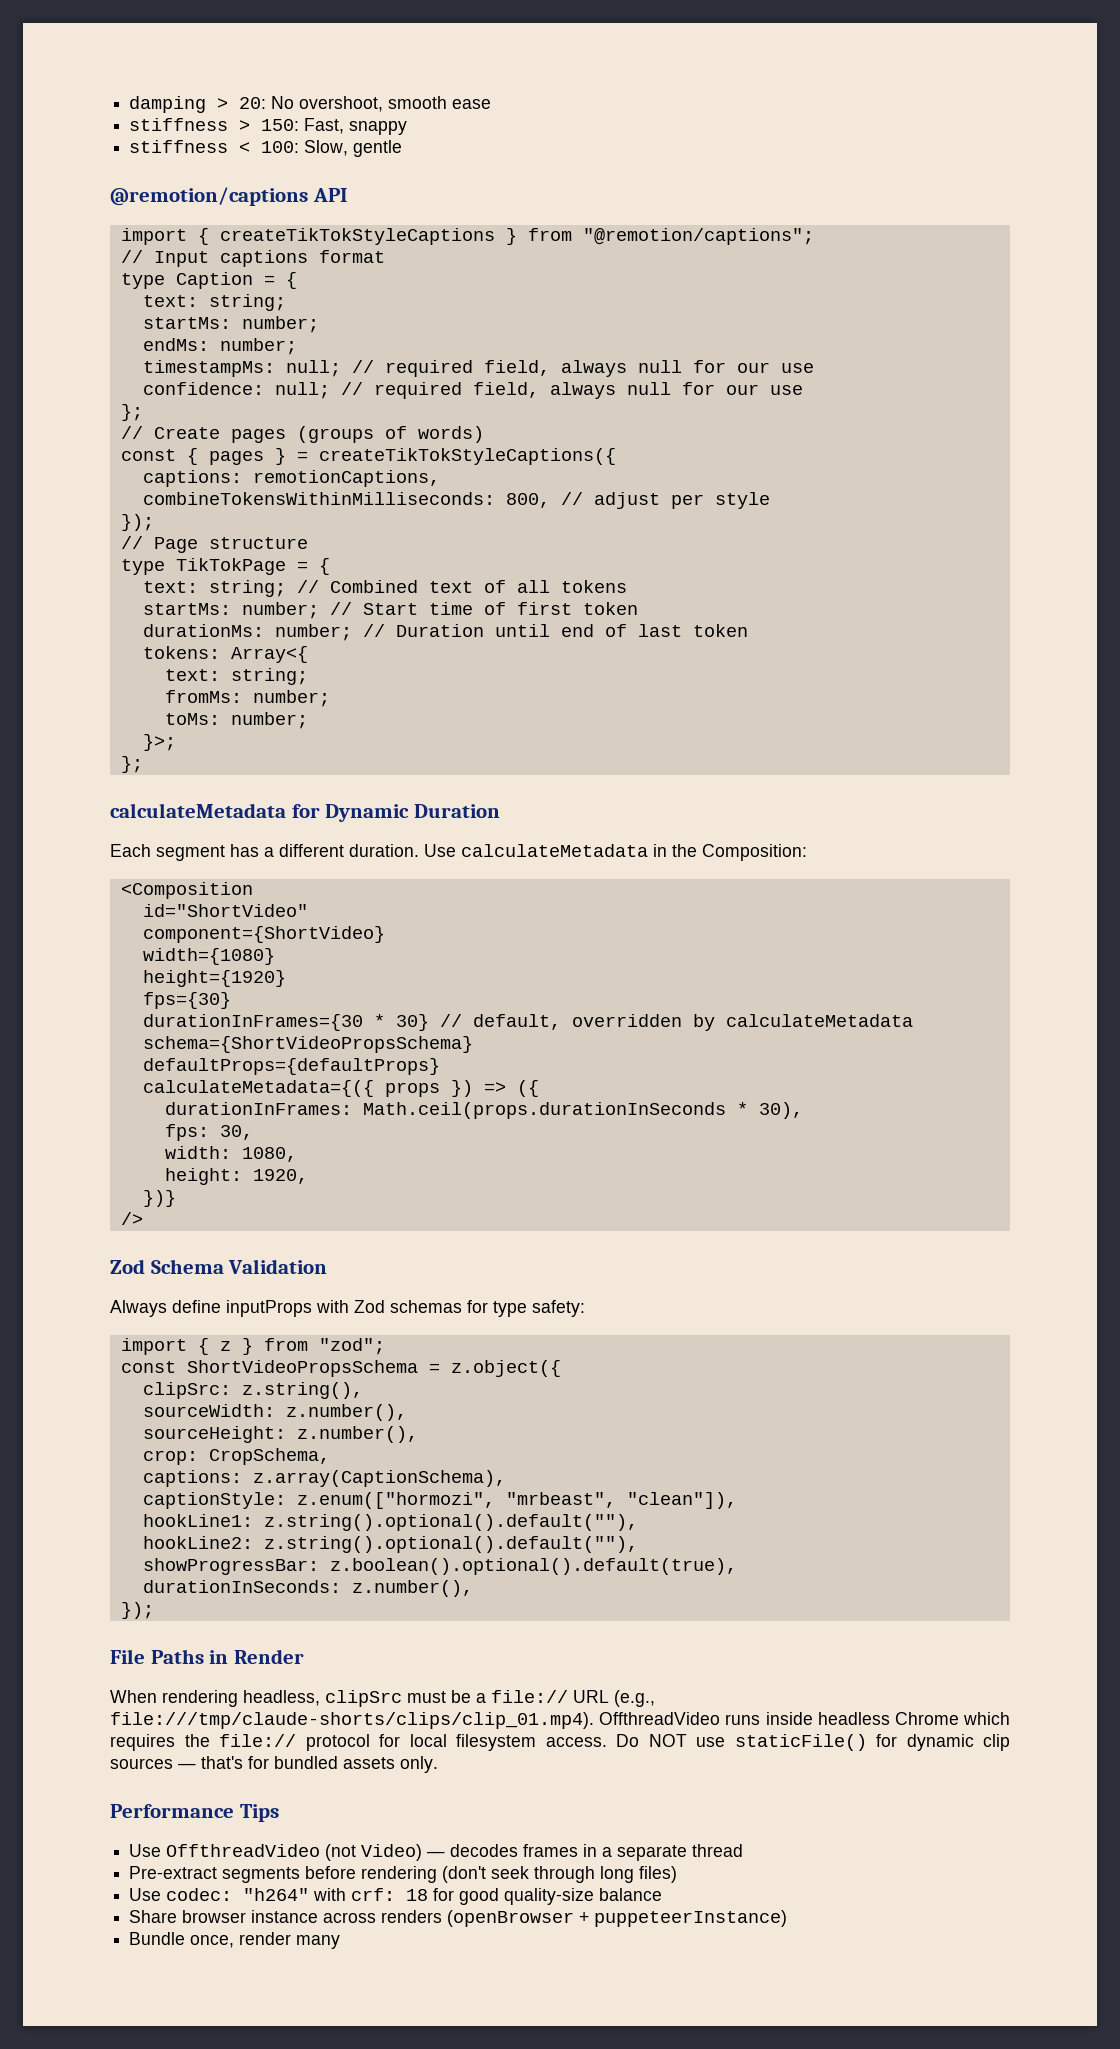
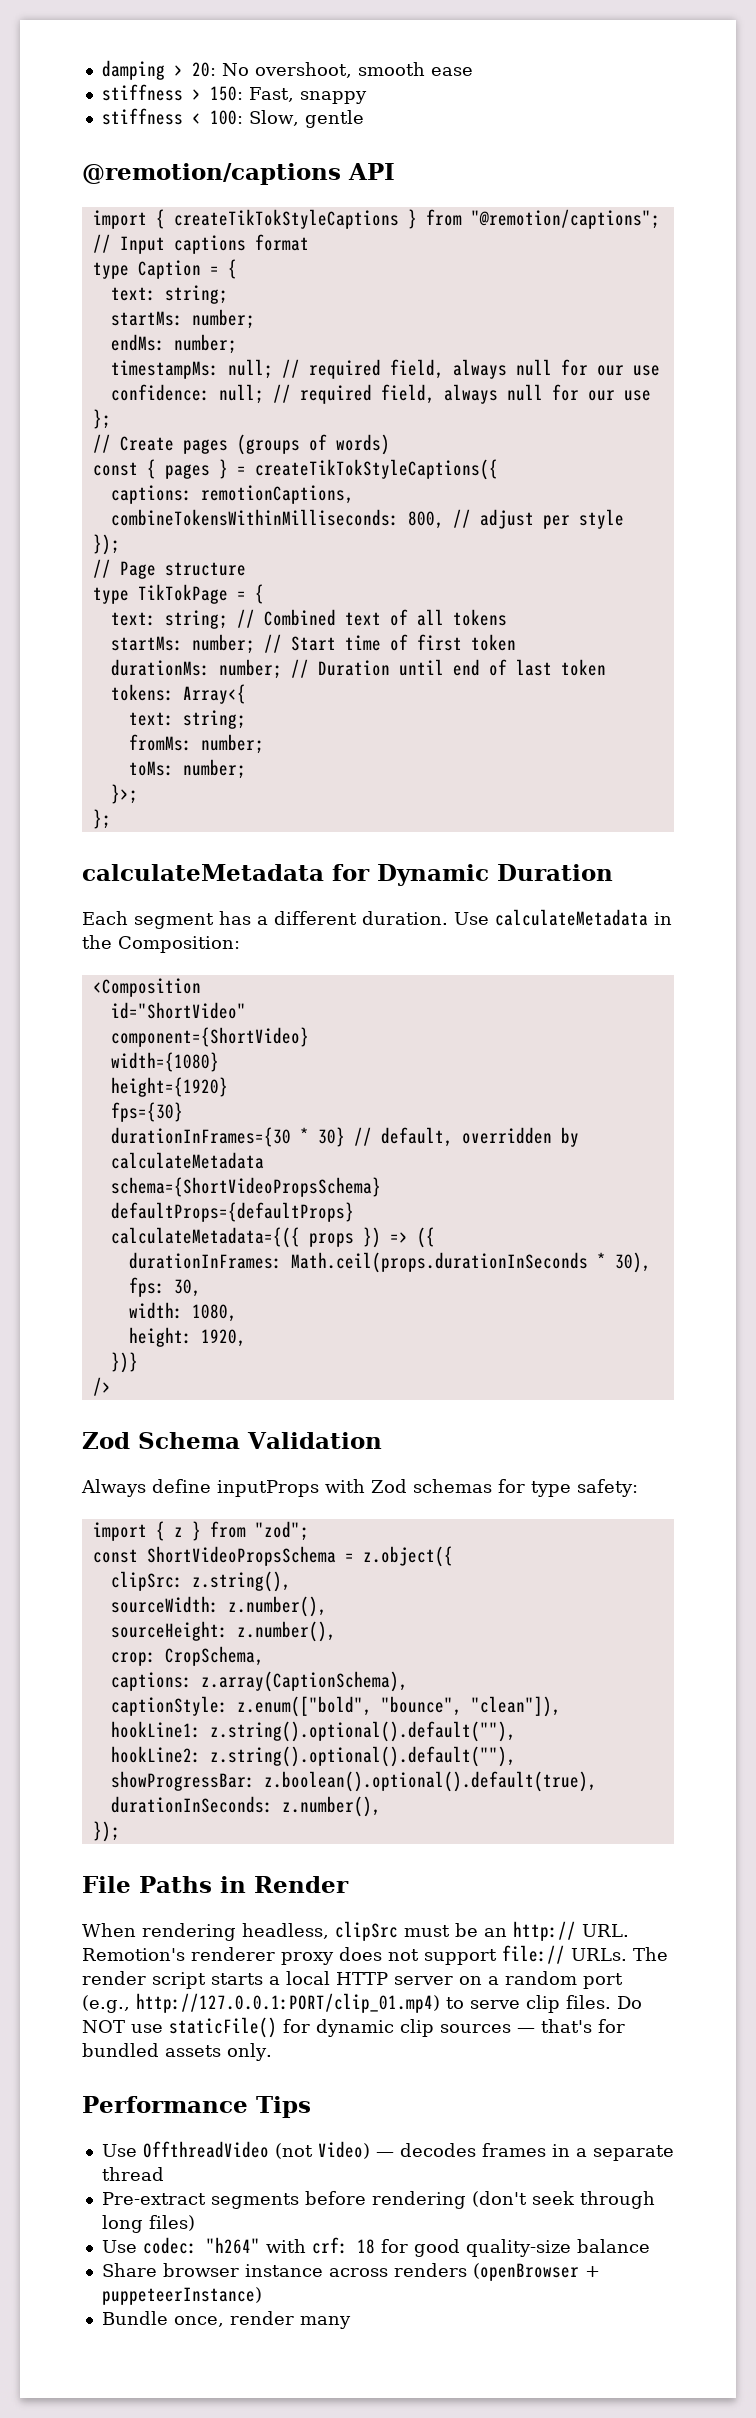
[296,1492,616,1509] z.enum(["hormozi", "mrbeast", -> [236,1696,462,1717] z.enum(["bold", "bounce",
[476,1690,655,1707] [110,1712,1010,1729] [110,1734,607,1751] a file:// URL (e.g., file:///tmp/claude-shorts/clips/clip_01.mp4). OffthreadVideo runs inside headless Chrome which requires the file:// protocol for local filesystem access. -> [484,1921,629,1941] [82,1945,668,1965] [82,1971,623,1989] [82,1993,611,2013] an http:// URL. Remotion's renderer proxy does not support file:// URLs. The render script starts a local HTTP server on a random port (e.g., http://127.0.0.1:PORT/clip_01.mp4) to serve clip files.

